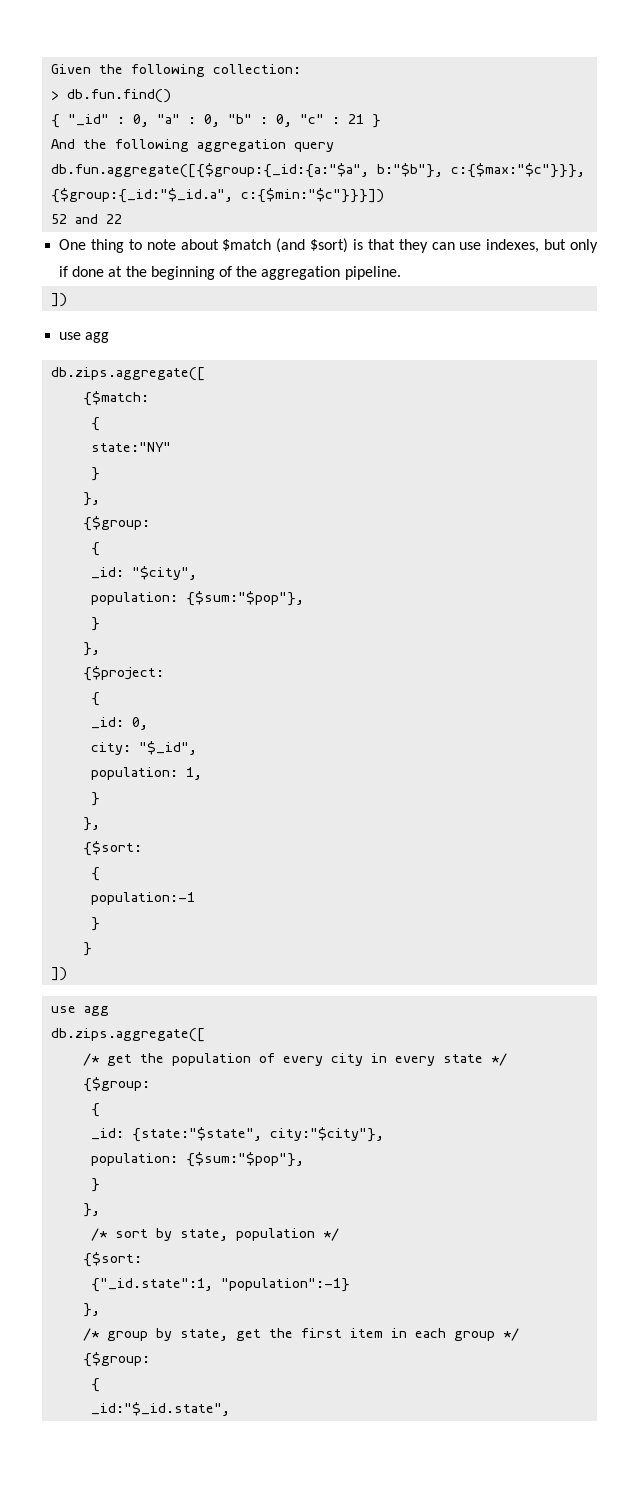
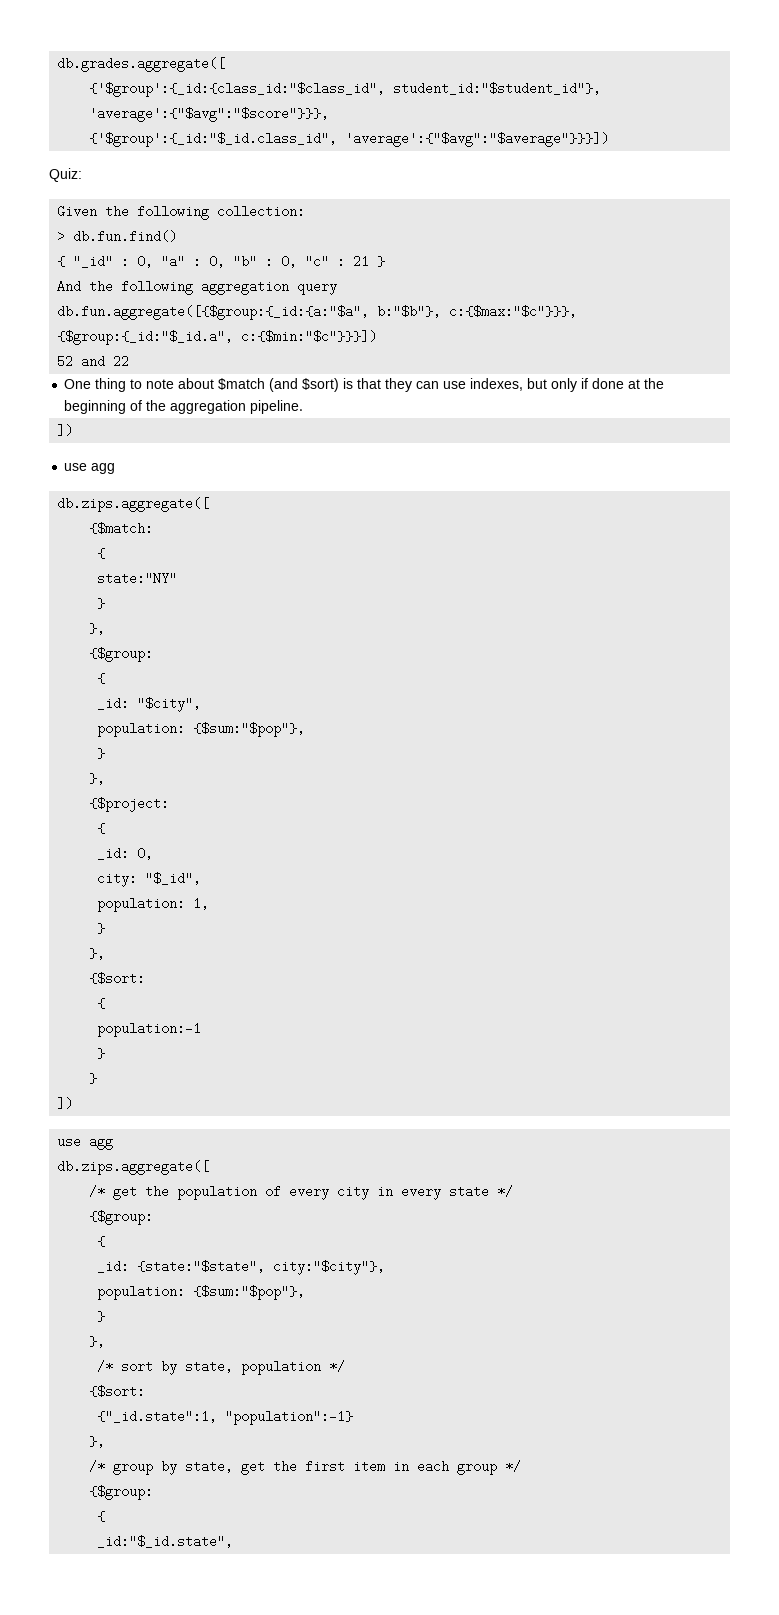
(51, 69) none -> [57,57,226,72] [89,82,602,97] [89,107,330,122] [89,132,610,147] [49,168,82,182] db.grades.aggregate([ // {'$group':{_id:{class_id:"$class_id", student_id:"$student_id"}, 'average':{"$avg":"$score"}}}, // {'$group':{_id:"$_id.class_id", 'average':{"$avg":"$average"}}}]) // Quiz: //

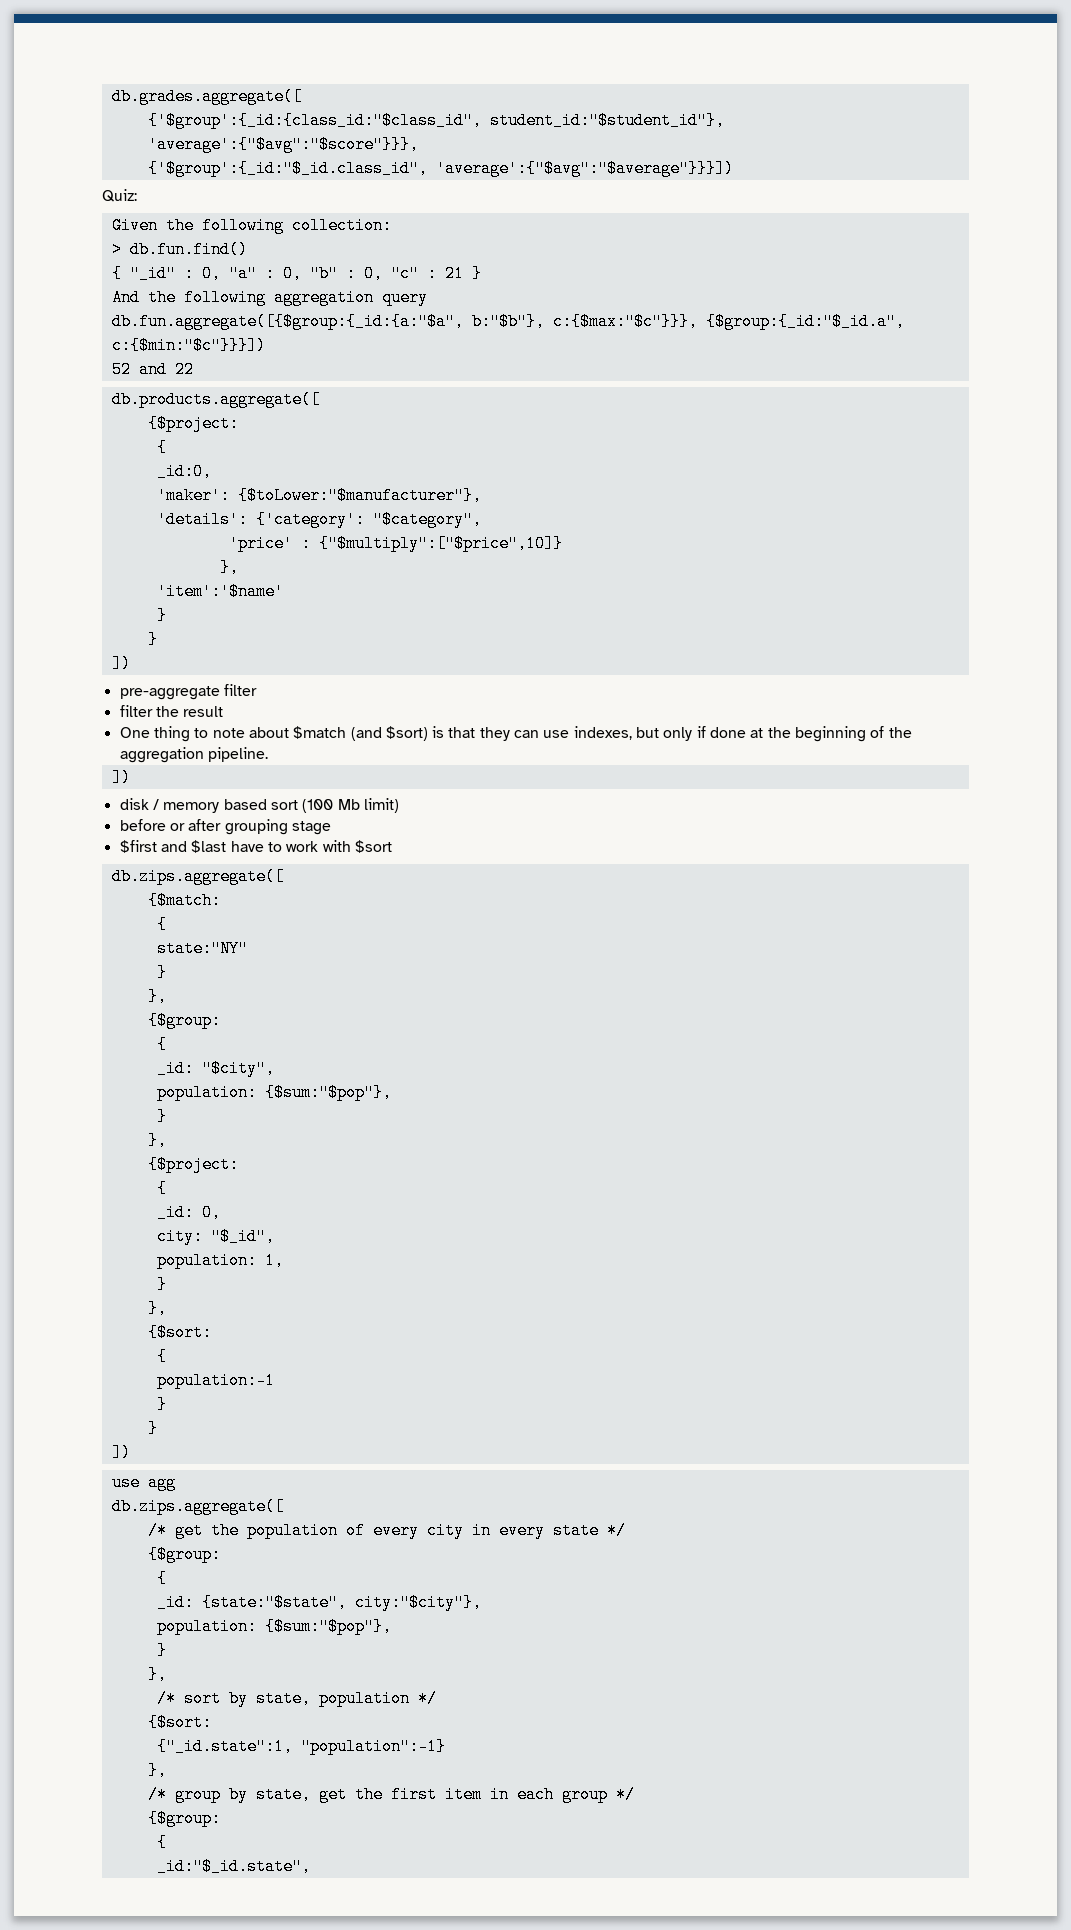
(130, 361) none -> [111,391,320,408] [147,415,239,432] [156,439,167,456] [156,463,212,480] [156,487,482,504] [156,511,482,528] [228,535,563,552] [219,559,239,576] [156,583,284,600] [156,607,167,624] [147,631,158,648] [111,655,131,672] [119,684,257,700] [119,705,224,717] // db.products.aggregate([ // {$project: // { // _id:0, // 'maker': {$toLower:"$manufacturer"}, // 'details': {'category': "$category", // 'price' : {"$multiply":["$price",10]} // }, // 'item':'$name' // } // } // ]) // pre-aggregate filter // filter the result
[64,463,116,474] use agg -> [119,798,399,813] [119,819,331,835] [119,840,392,853] disk / memory based sort (100 Mb limit) // before or after grouping stage // $first and $last have to work with $sort

